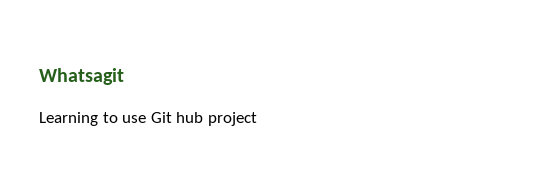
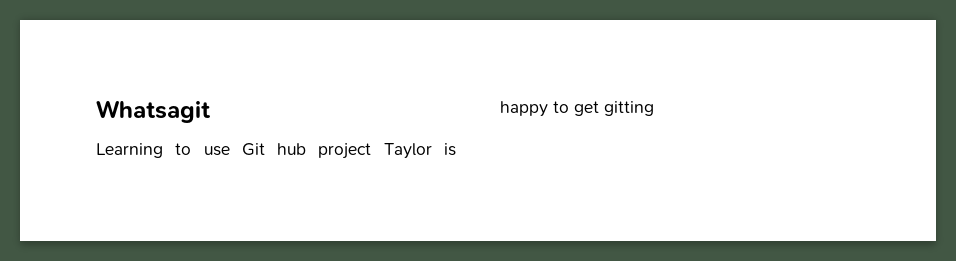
(257, 119) none -> [383,143,456,159] [500,101,654,117] Taylor is happy to get gitting

